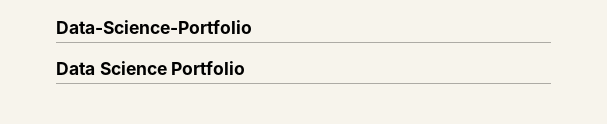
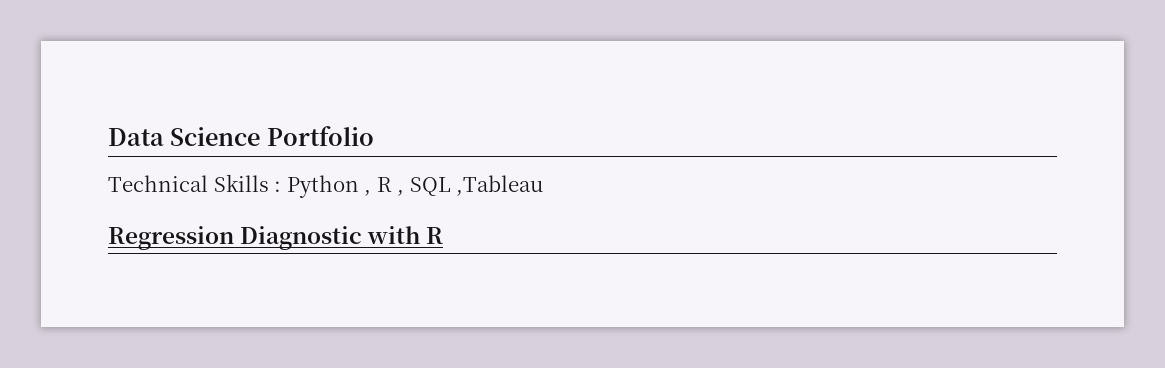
[56,20,252,34] Data-Science-Portfolio // -> (108, 137) none
(246, 68) none -> [108,174,544,198] [108,226,444,250] // Technical Skills : Python , R , SQL ,Tableau // Regression Diagnostic with R

